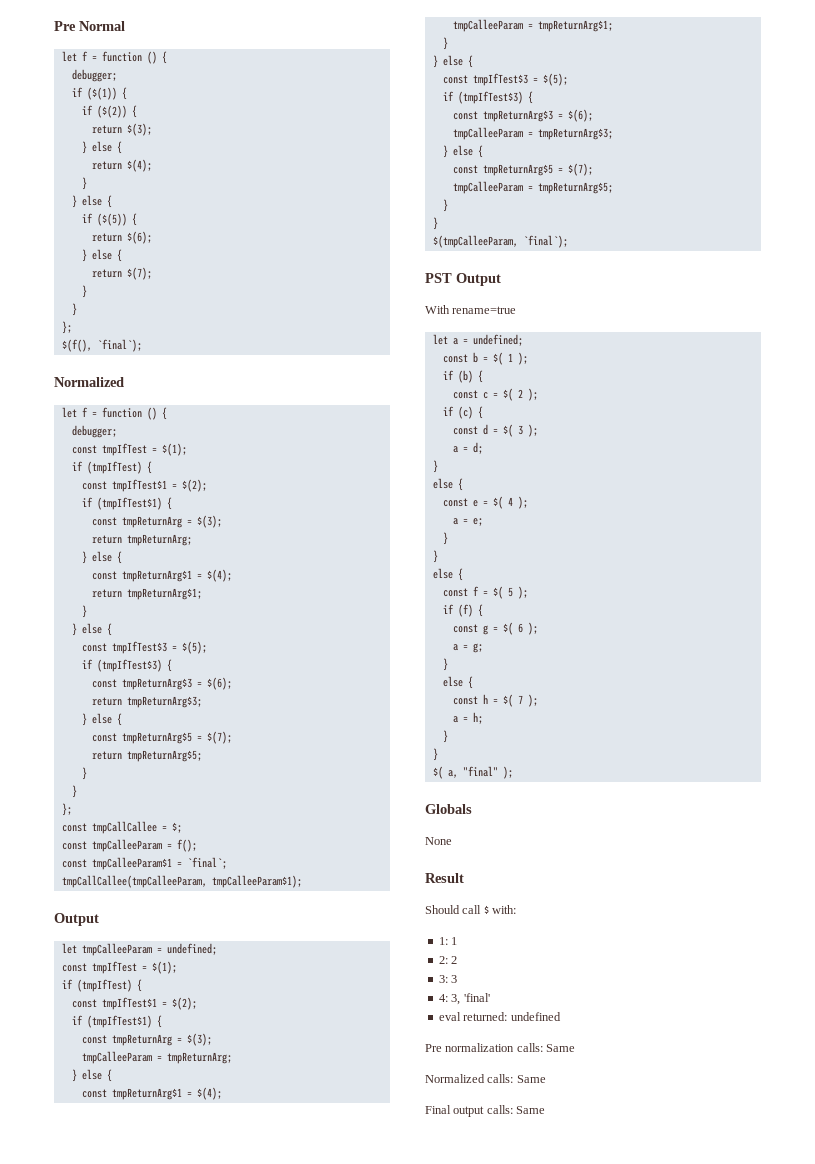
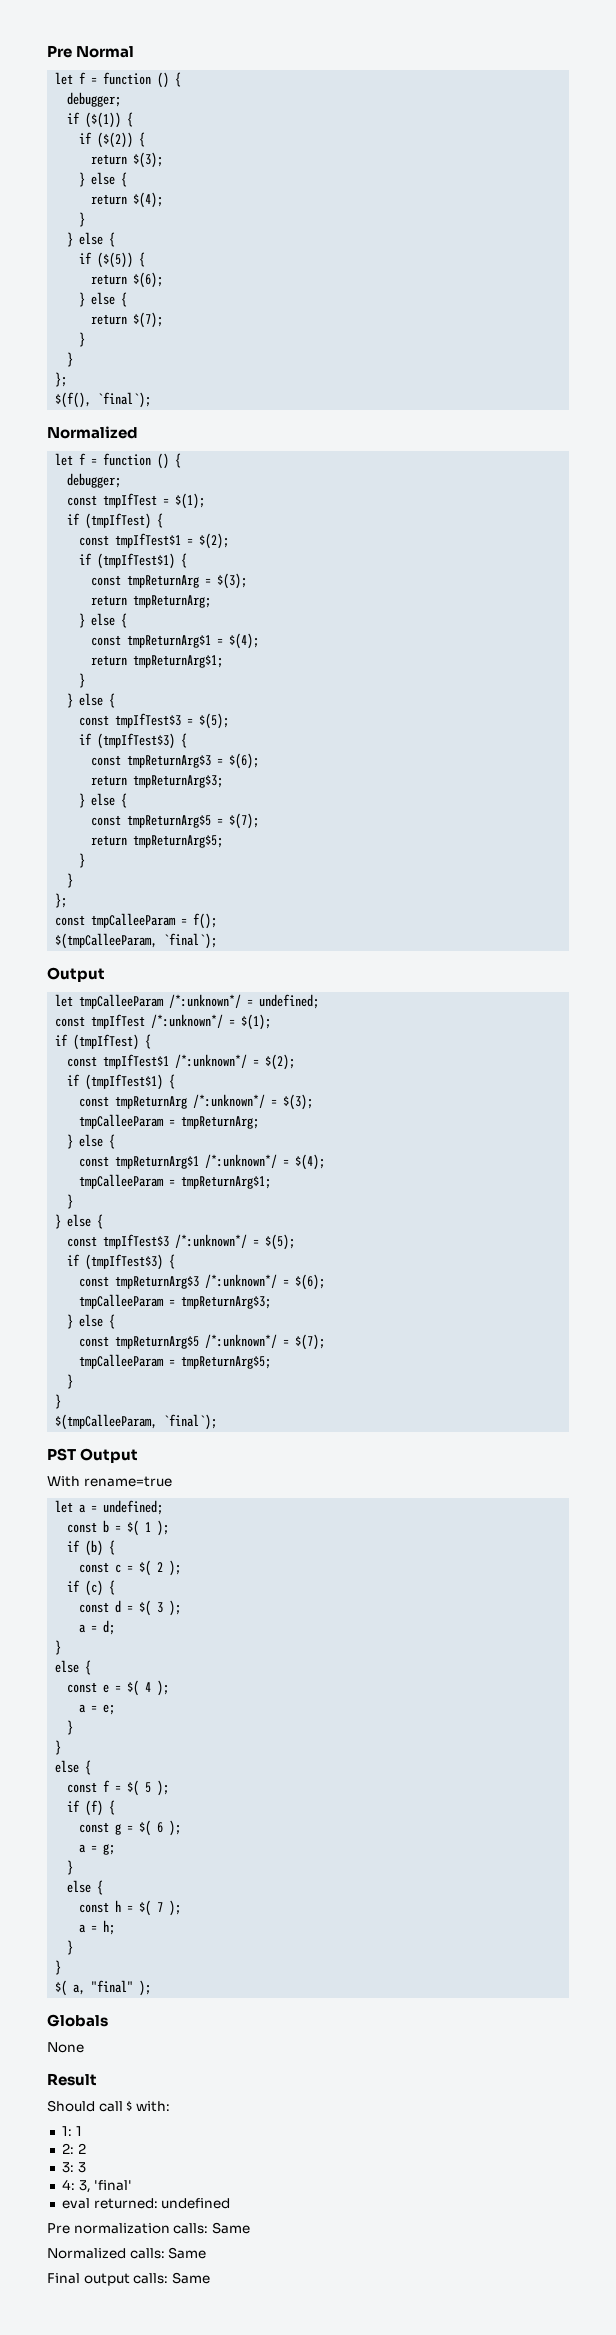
[61,821,182,834] // const tmpCallCallee = $; -> (68, 900) none
[61,857,227,870] [61,875,302,888] const tmpCalleeParam$1 = `final`; // tmpCallCallee(tmpCalleeParam, tmpCalleeParam$1); -> [55,933,218,949] $(tmpCalleeParam, `final`);
(152, 949) none -> [169,994,242,1008] /*:unknown*/
[141,961,177,974] [61,979,142,992] [71,997,197,1010] [71,1015,162,1028] [81,1034,172,1046] = $(1); // if (tmpIfTest) { // const tmpIfTest$1 = $(2); // if (tmpIfTest$1) { // const tmpReturnArg -> [151,1014,272,1030] [55,1034,152,1050] [67,1054,296,1070] [67,1074,176,1090] [79,1094,266,1109] /*:unknown*/ = $(1); // if (tmpIfTest) { // const tmpIfTest$1 /*:unknown*/ = $(2); // if (tmpIfTest$1) { // const tmpReturnArg /*:unknown*/
(182, 1094) none -> [205,1154,278,1168] /*:unknown*/
[532,73,568,86] [442,91,533,104] [452,110,553,122] = $(5); // if (tmpIfTest$3) { // const tmpReturnArg$3 -> [175,1234,296,1250] [67,1254,176,1270] [79,1274,278,1289] /*:unknown*/ = $(5); // if (tmpIfTest$3) { // const tmpReturnArg$3 /*:unknown*/
(553, 170) none -> [205,1334,278,1348] /*:unknown*/

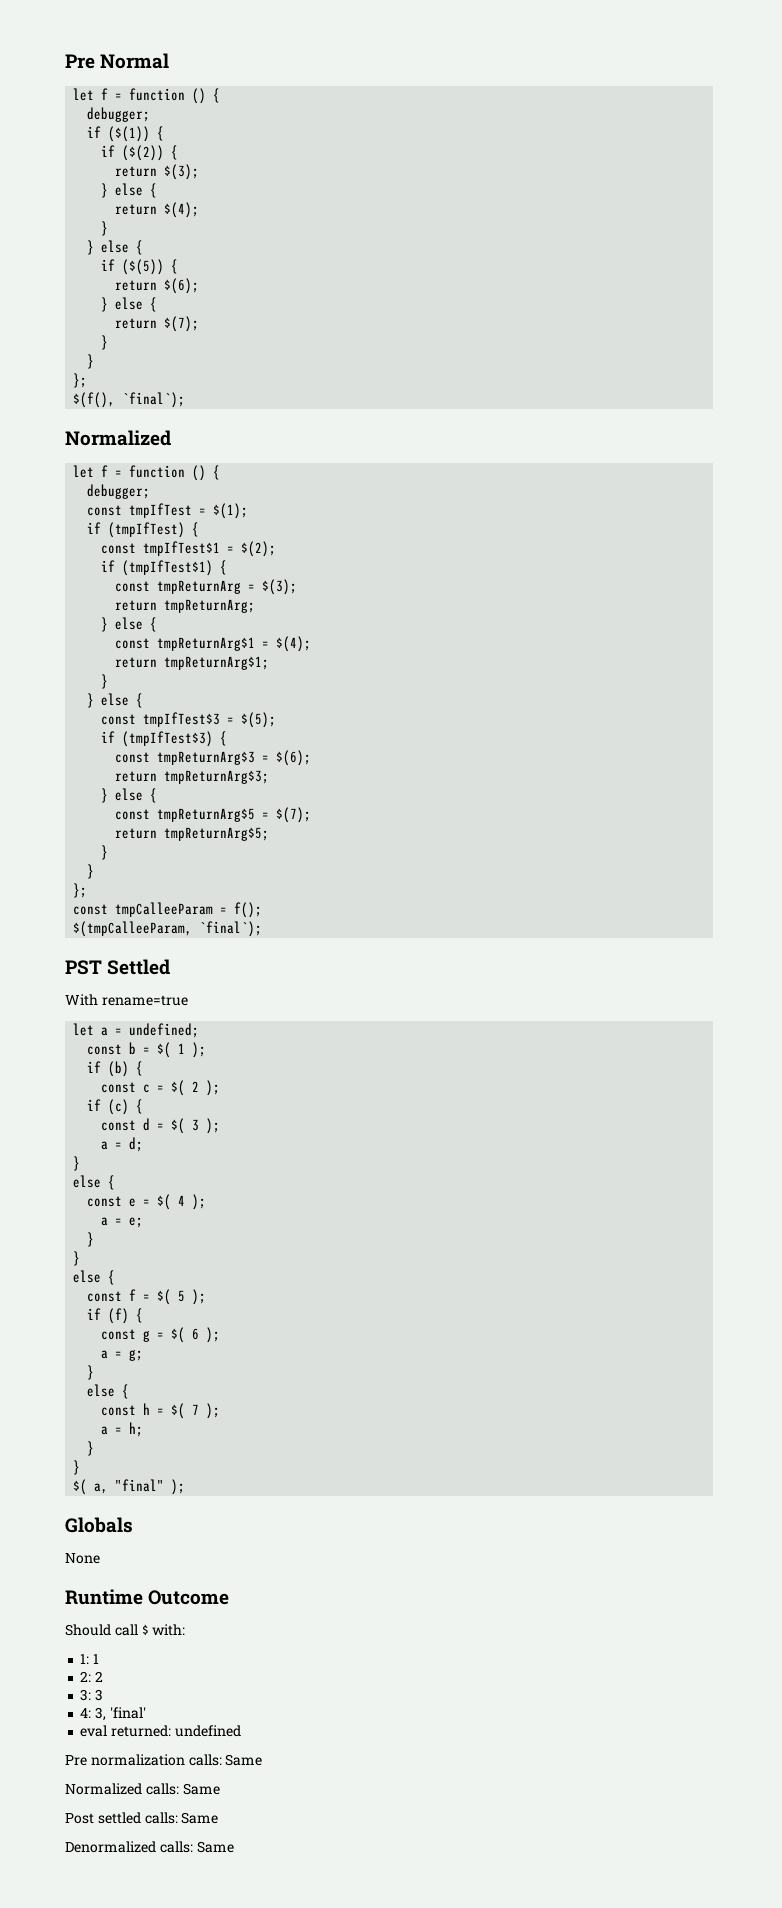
[47,967,105,982] [55,994,320,1009] [55,1014,272,1030] [55,1034,152,1050] [67,1054,296,1070] [67,1074,176,1090] [79,1094,314,1110] [79,1114,260,1129] [67,1134,116,1149] [79,1154,326,1170] [79,1174,272,1189] [67,1194,74,1209] [55,1214,104,1229] [67,1234,296,1250] [67,1254,176,1270] [79,1274,326,1290] [79,1294,272,1309] [67,1314,116,1329] [79,1334,326,1350] [79,1354,272,1369] [67,1374,74,1389] [55,1394,62,1409] [55,1414,218,1430] // Output // let tmpCalleeParam /*:unknown*/ = undefined; // const tmpIfTest /*:unknown*/ = $(1); // if (tmpIfTest) { // const tmpIfTest$1 /*:unknown*/ = $(2); // if (tmpIfTest$1) { // const tmpReturnArg /*:unknown*/ = $(3); // tmpCalleeParam = tmpReturnArg; // } else { // const tmpReturnArg$1 /*:unknown*/ = $(4); // tmpCalleeParam = tmpReturnArg$1; // } // } else { // const tmpIfTest$3 /*:unknown*/ = $(5); // if (tmpIfTest$3) { // const tmpReturnArg$3 /*:unknown*/ = $(6); // tmpCalleeParam = tmpReturnArg$3; // } else { // const tmpReturnArg$5 /*:unknown*/ = $(7); // tmpCalleeParam = tmpReturnArg$5; // } // } // $(tmpCalleeParam, `final`); -> (263, 929) none
[80,1448,139,1463] Output -> [107,959,171,975] Settled
[47,2073,97,2086] Result -> [65,1589,230,1605] Runtime Outcome
[47,2272,210,2286] Final output calls: Same -> [65,1812,219,1824] [65,1841,234,1853] Post settled calls: Same // Denormalized calls: Same

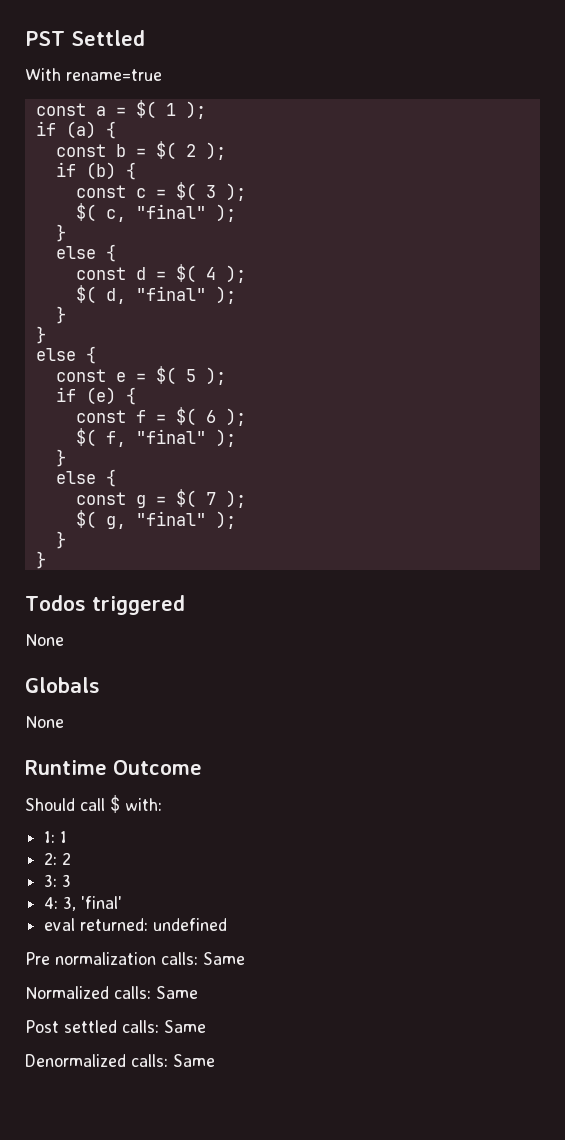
[65,53,170,69] [73,88,221,104] [87,107,151,122] [87,126,165,142] [101,145,179,161] [115,164,200,180] [101,183,158,198] [115,202,200,218] [101,221,109,236] [87,240,144,255] [101,259,179,275] [115,278,200,294] [101,297,158,312] [115,316,200,332] [101,335,109,350] [87,354,95,369] [73,373,88,388] [73,392,186,408] [65,430,171,446] [73,465,221,481] [87,484,151,499] [87,503,249,519] [87,522,200,538] [101,541,277,557] [101,560,228,576] [115,579,298,595] [115,599,256,613] [101,617,158,632] [115,636,312,652] [115,656,270,670] [101,674,109,689] [87,693,144,708] [101,712,277,728] [101,731,228,747] [115,750,312,766] [115,770,270,784] [101,788,158,803] [115,807,312,823] [115,827,270,841] [101,845,109,860] [87,864,95,879] [73,883,88,898] [73,902,263,918] [73,921,263,937] Pre Normal // let f = function () { // debugger; // if ($(1)) { // if ($(2)) { // return $(3); // } else { // return $(4); // } // } else { // if ($(5)) { // return $(6); // } else { // return $(7); // } // } // }; // $(f(), `final`); // Normalized // let f = function () { // debugger; // const tmpIfTest = $(1); // if (tmpIfTest) { // const tmpIfTest$1 = $(2); // if (tmpIfTest$1) { // const tmpReturnArg = $(3); // return tmpReturnArg; // } else { // const tmpReturnArg$1 = $(4); // return tmpReturnArg$1; // } // } else { // const tmpIfTest$3 = $(5); // if (tmpIfTest$3) { // const tmpReturnArg$3 = $(6); // return tmpReturnArg$3; // } else { // const tmpReturnArg$5 = $(7); // return tmpReturnArg$5; // } // } // }; // const tmpCalleeParam = f(); // $(tmpCalleeParam, `final`); // -> (25, 38) none
[73,1023,200,1038] let a = undefined; -> [35,100,206,119] [35,121,116,139] const a = $( 1 ); // if (a) {
[178,1043,186,1054] 1 -> [185,144,196,157] 2
[192,1080,221,1096] [87,1099,130,1115] 2 ); // if (c) -> [205,183,246,201] [75,203,236,222] [55,224,66,242] [55,246,96,259] 3 ); // $( c, "final" ); // } // else
[192,1118,221,1134] [101,1137,144,1152] 3 ); // a = d; -> [205,265,246,283] [75,285,236,304] [55,306,66,324] 4 ); // $( d, "final" ); // }
[178,1194,207,1210] [101,1217,144,1228] [87,1232,95,1247] [73,1251,81,1266] [73,1270,116,1285] [87,1289,207,1305] [87,1308,144,1324] [101,1327,221,1343] [101,1349,144,1361] [87,1365,95,1380] [87,1384,130,1399] [101,1403,221,1419] [101,1422,144,1437] [87,1441,95,1456] [73,1460,81,1475] [73,1479,186,1495] 4 ); // a = e; // } // } // else { // const f = $( 5 ); // if (f) { // const g = $( 6 ); // a = g; // } // else { // const h = $( 7 ); // a = h; // } // } // $( a, "final" ); -> [185,367,226,385] [55,387,136,405] [75,407,246,426] [75,428,236,447] [55,449,66,467] [55,469,116,487] [75,489,246,508] [75,510,236,529] [55,531,66,549] [35,551,46,569] [25,595,185,615] [25,634,64,646] 5 ); // if (e) { // const f = $( 6 ); // $( f, "final" ); // } // else { // const g = $( 7 ); // $( g, "final" ); // } // } // Todos triggered // None

